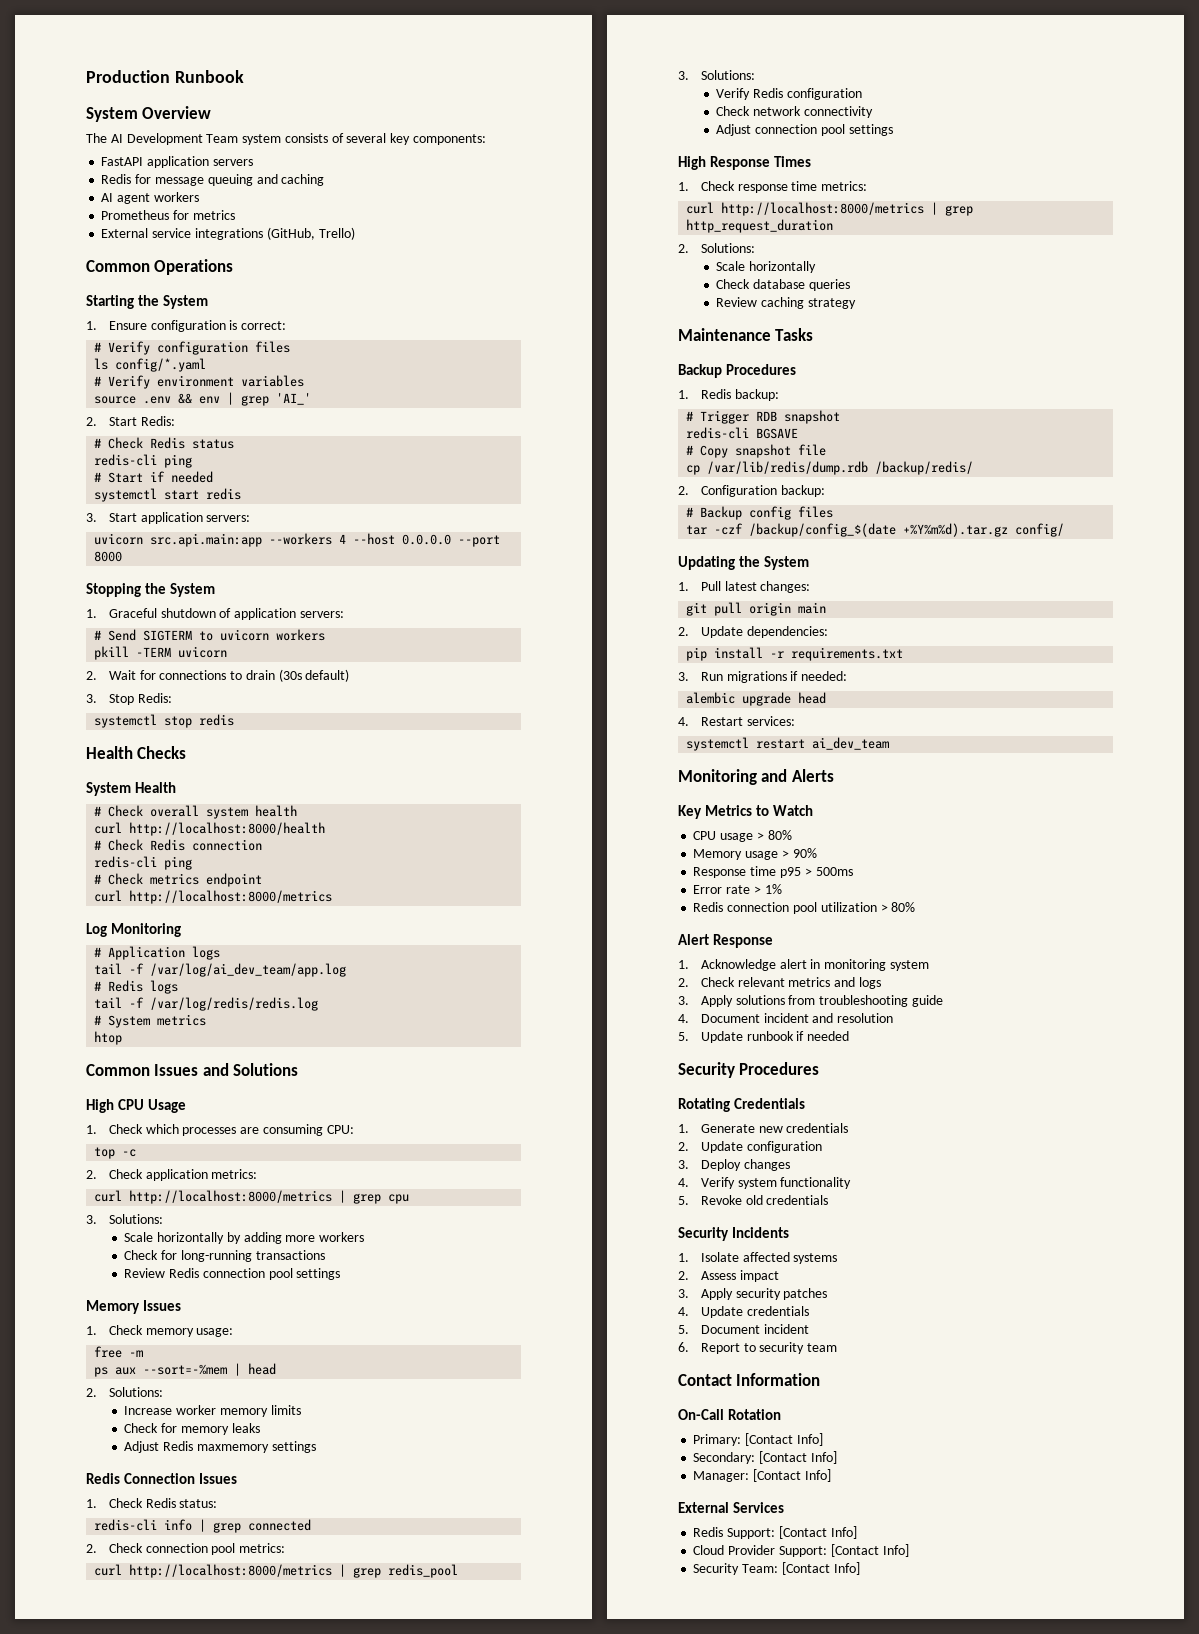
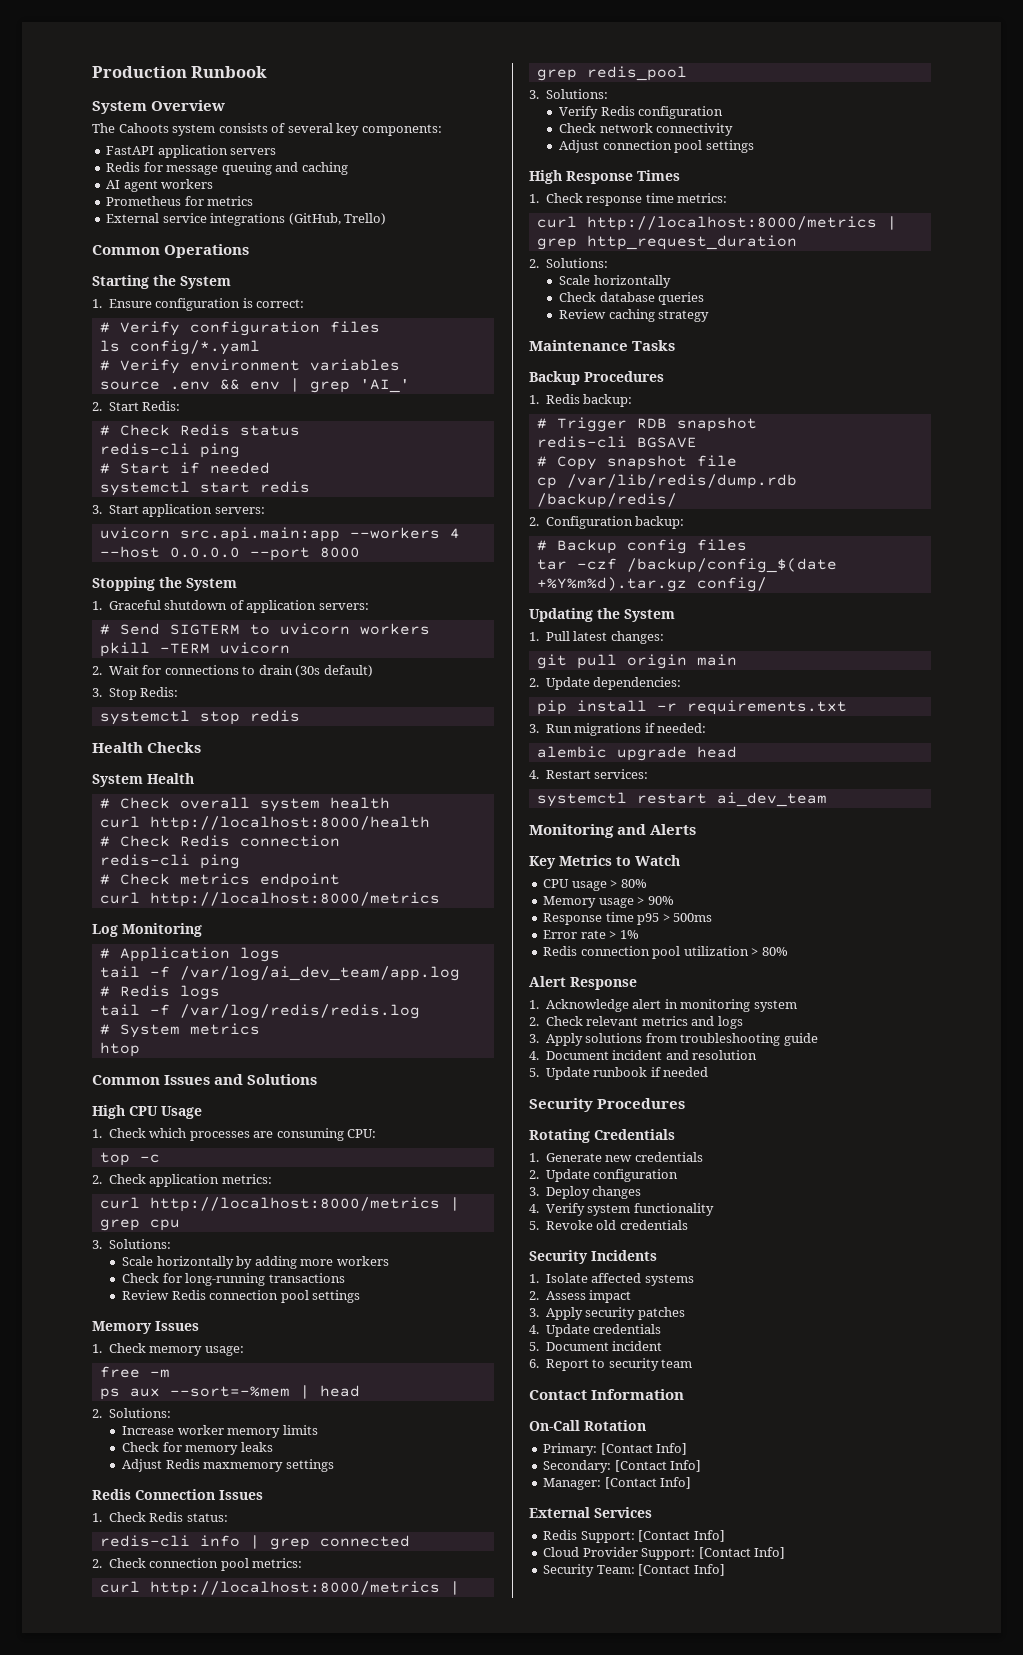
[110,133,239,145] AI Development Team -> [118,123,169,133] Cahoots

